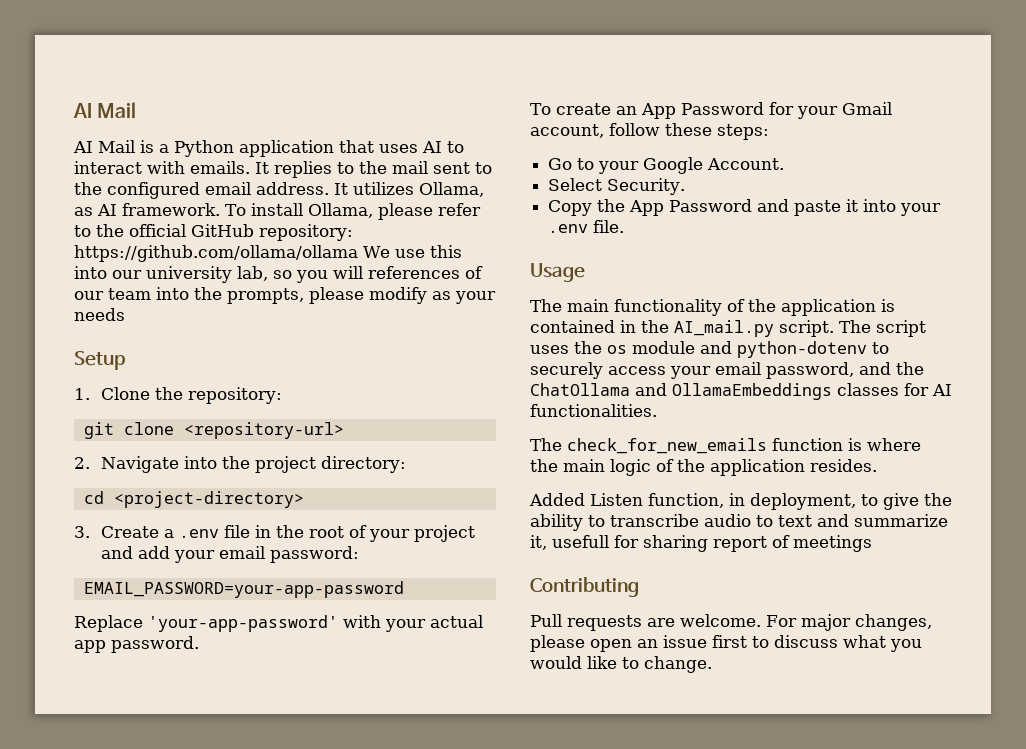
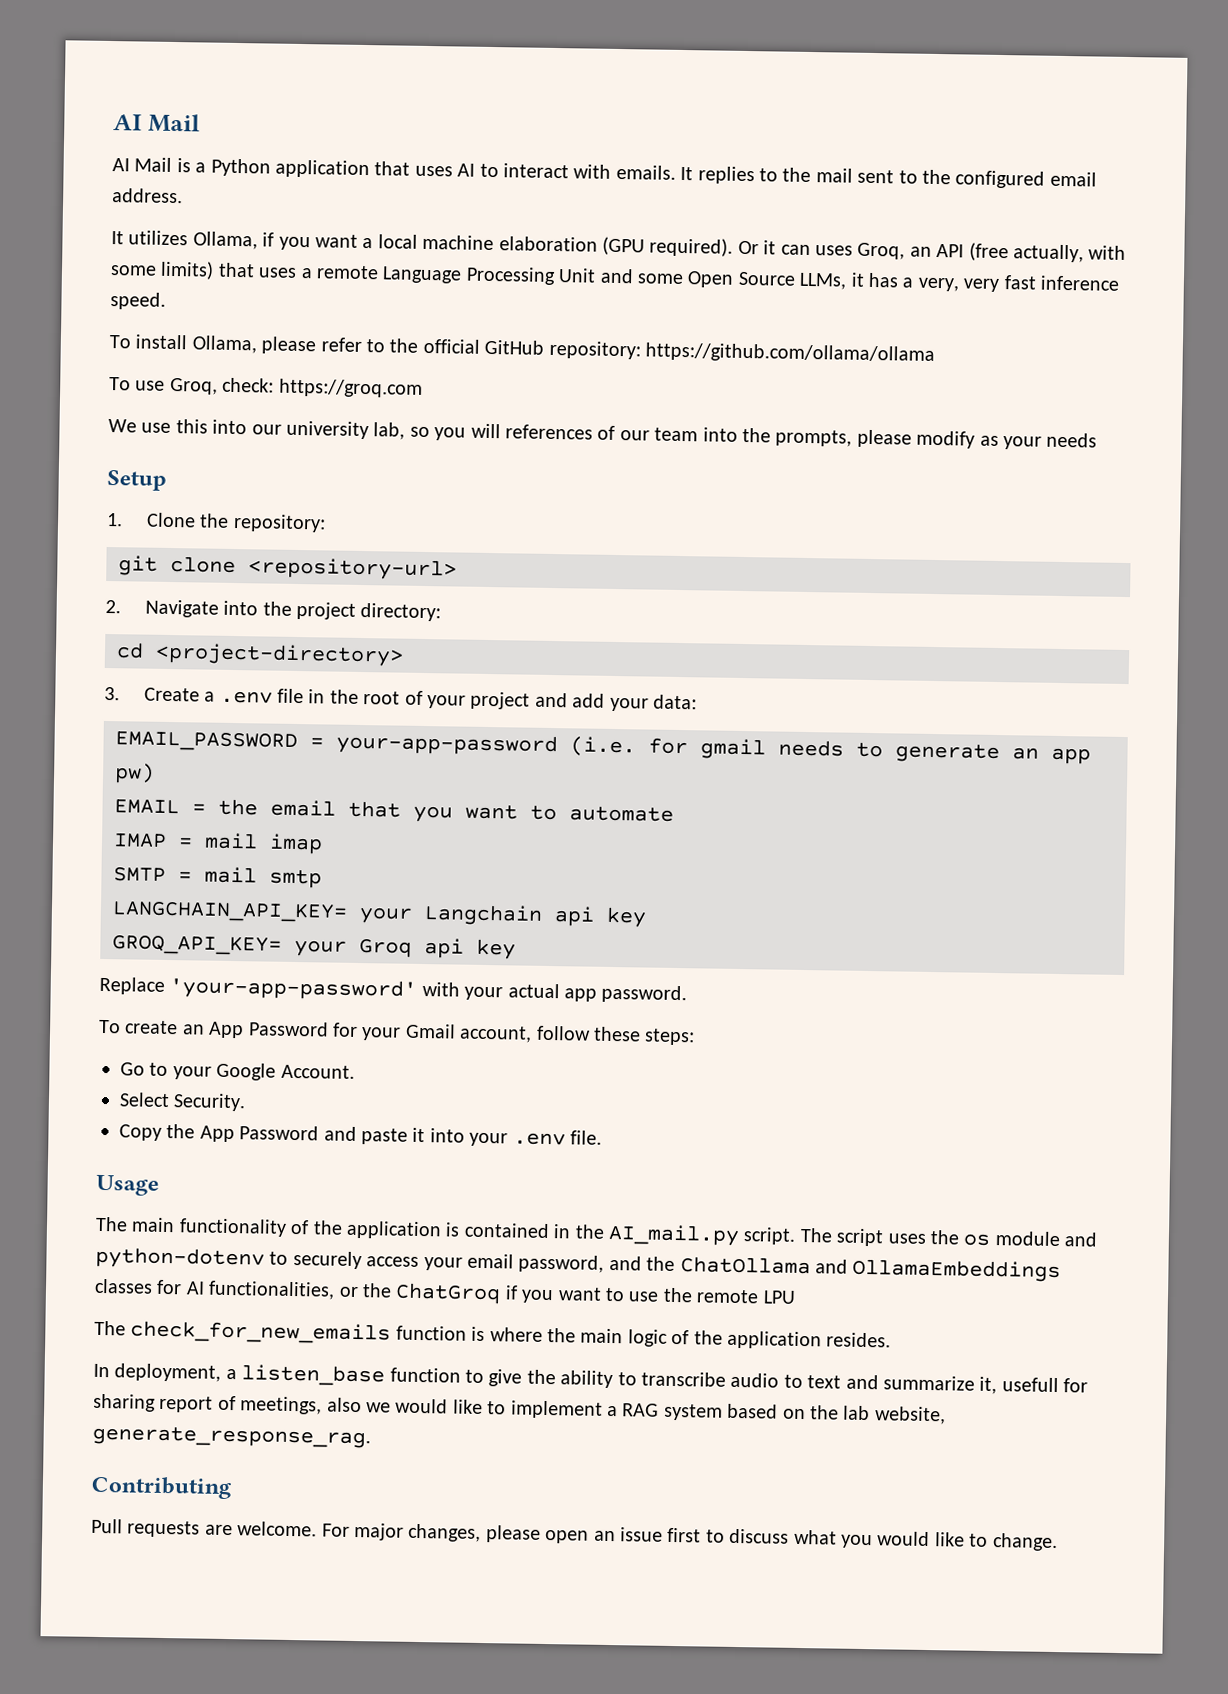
(329, 188) none -> (183, 196) //
[74,203,220,216] as AI framework. -> [262,232,1127,263] [110,260,1120,292] [110,292,166,310] if you want a local machine elaboration (GPU required). Or it can uses Groq, an API (free actually, with some limits) that uses a remote Language Processing Unit and some Open Source LLMs, it has a very, very fast inference speed. //
(358, 253) none -> [109,377,423,398] // To use Groq, check: https://groq.com //
[219,546,360,563] [83,581,404,598] email password: // EMAIL_PASSWORD=your-app-password -> [653,694,698,710] [115,731,1091,765] [114,763,155,784] [114,798,674,823] [113,832,323,855] [113,866,322,889] [112,900,647,928] [112,934,516,960] data: // EMAIL_PASSWORD = your-app-password (i.e. for gmail needs to generate an app pw) // EMAIL = the email that you want to automate // IMAP = mail imap // SMTP = mail smtp // LANGCHAIN_API_KEY= your Langchain api key // GROQ_API_KEY= your Groq api key
[530,404,657,417] functionalities. -> [208,1280,796,1305] functionalities, or the ChatGroq if you want to use the remote LPU
[529,493,856,510] Added Listen function, in deployment, -> [93,1363,461,1387] In deployment, a listen_base function
[793,535,872,552] meetings -> [240,1396,946,1425] [92,1425,371,1449] meetings, also we would like to implement a RAG system based on the lab website, generate_response_rag.

